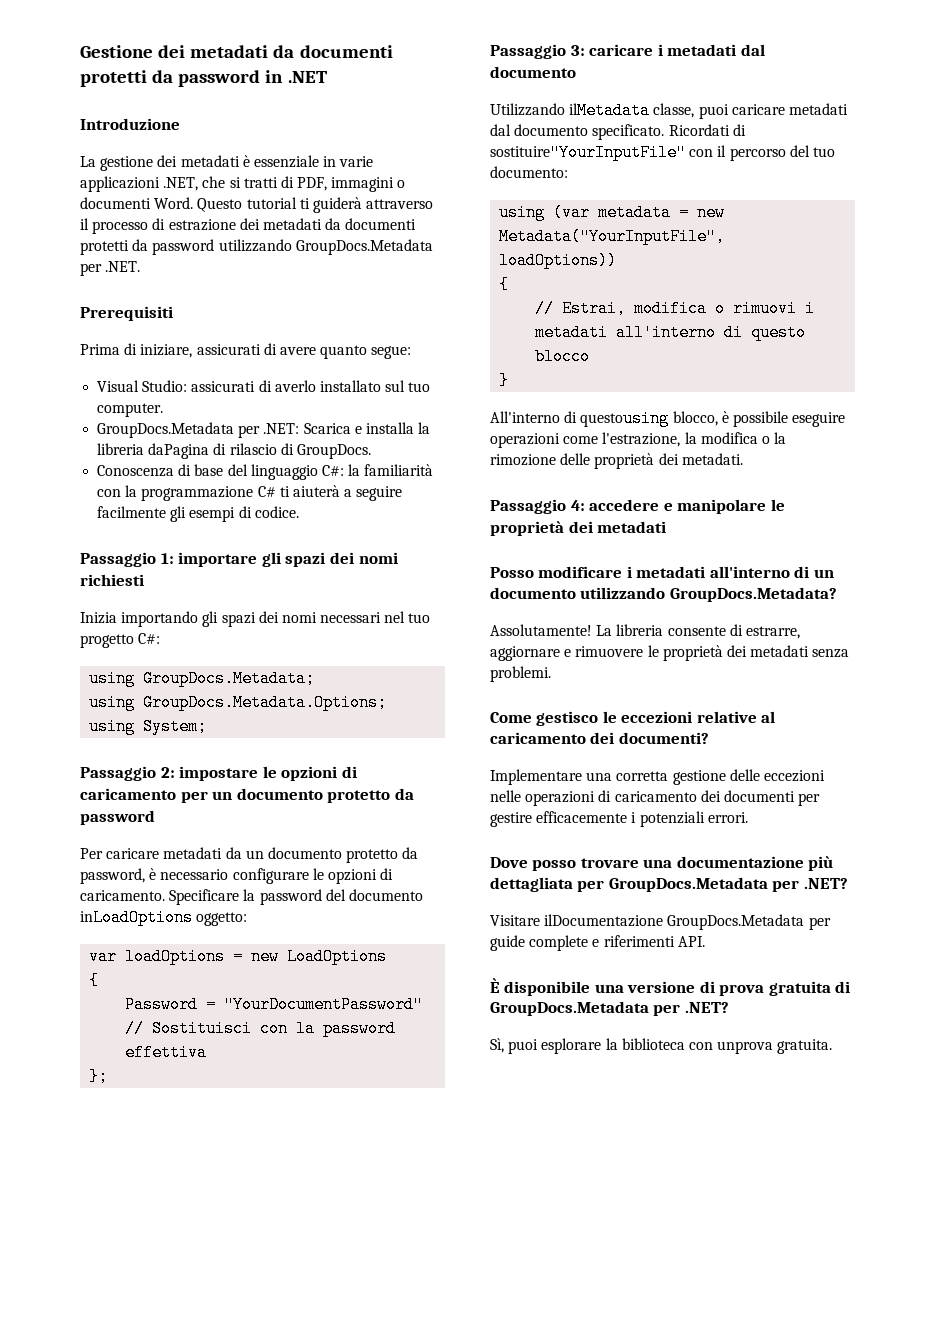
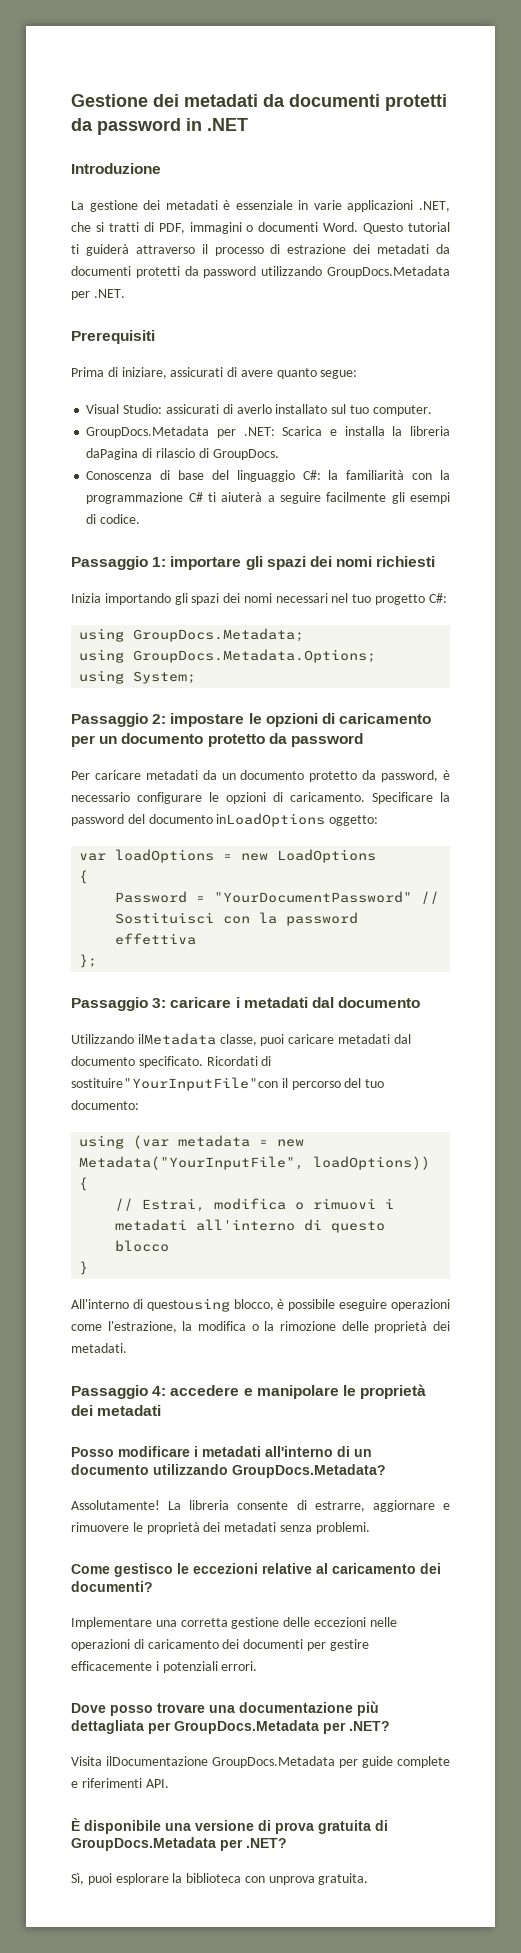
[490,144,714,161] sostituire"YourInputFile" con -> [71,1077,278,1091] sostituire"YourInputFile"con
[490,915,540,926] Visitare -> [71,1756,102,1766] Visita

